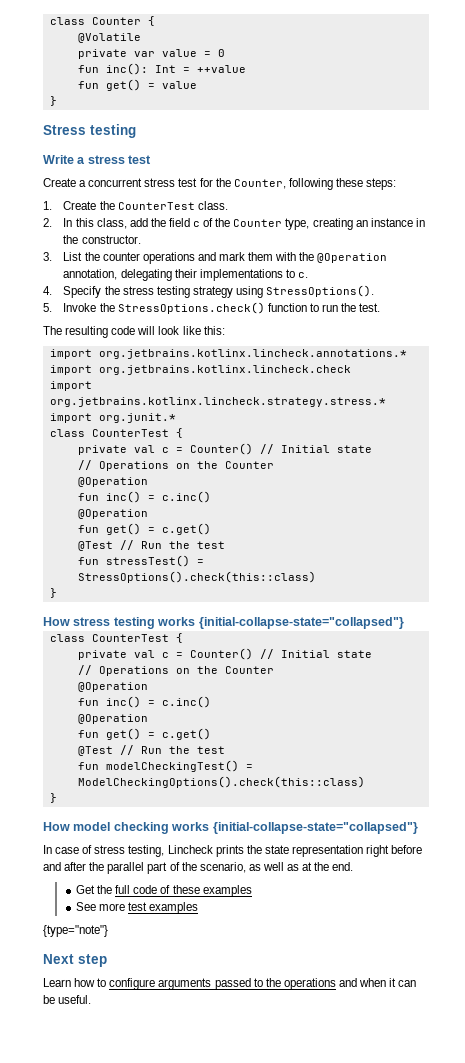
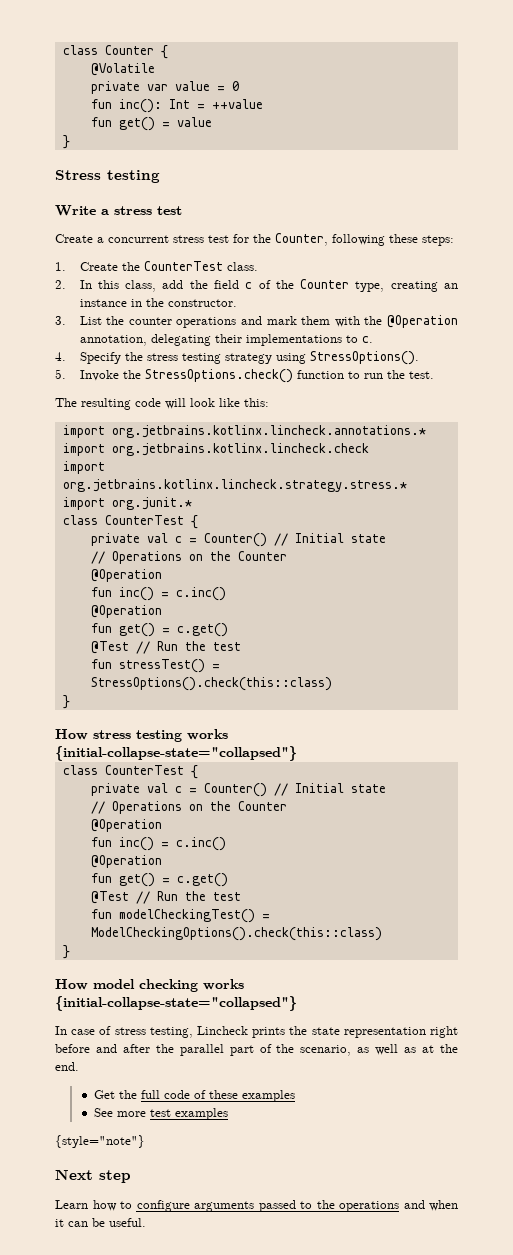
[43,925,108,937] {type="note"} -> [55,1135,145,1148] {style="note"}

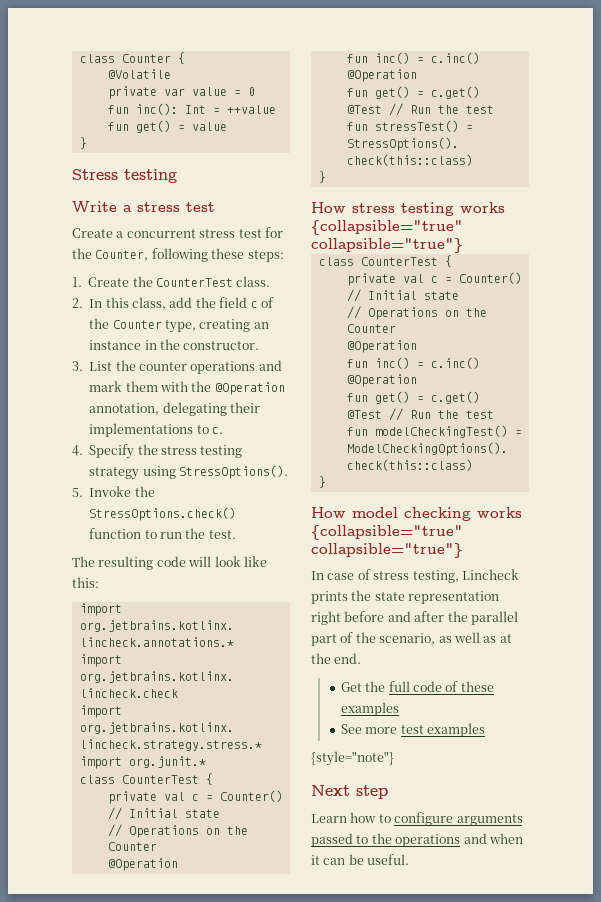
[55,746,297,761] {initial-collapse-state="collapsed"} -> [311,220,463,235] [311,238,463,253] {collapsible="true" collapsible="true"}
[55,996,297,1011] {initial-collapse-state="collapsed"} -> [311,525,463,540] [311,543,463,558] {collapsible="true" collapsible="true"}

